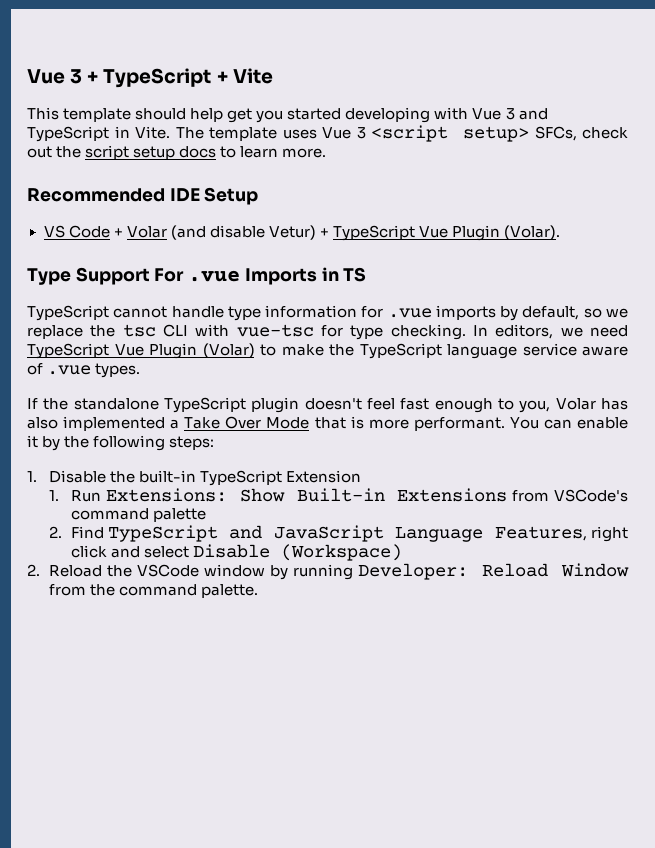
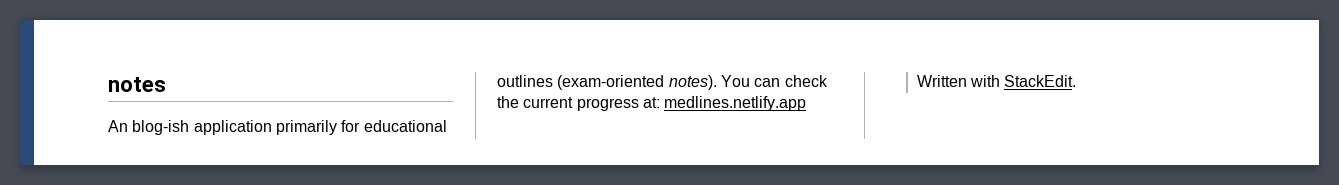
[27,68,273,88] [27,107,548,123] [27,125,628,142] [27,145,327,160] [27,187,259,205] [43,225,561,241] [27,267,367,285] [27,305,628,321] [27,324,628,340] [27,343,628,359] [27,363,141,378] [27,397,628,413] [27,416,628,431] [27,435,215,451] [27,470,362,486] [48,488,628,502] [70,508,206,522] [48,525,628,542] [70,544,402,561] [27,563,629,580] [48,584,259,598] Vue 3 + TypeScript + Vite // This template should help get you started developing with Vue 3 and TypeScript in Vite. The template uses Vue 3 <script setup> SFCs, check out the script setup docs to learn more. // Recommended IDE Setup // VS Code + Volar (and disable Vetur) + TypeScript Vue Plugin (Volar). // Type Support For .vue Imports in TS // TypeScript cannot handle type information for .vue imports by default, so we replace the tsc CLI with vue-tsc for type checking. In editors, we need TypeScript Vue Plugin (Volar) to make the TypeScript language service aware of .vue types. // If the standalone TypeScript plugin doesn't feel fast enough to you, Volar has also implemented a Take Over Mode that is more performant. You can enable it by the following steps: // 1. Disable the built-in TypeScript Extension // 1. Run Extensions: Show Built-in Extensions from VSCode's command palette // 2. Find TypeScript and JavaScript Language Features, right click and select Disable (Workspace) // 2. Reload the VSCode window by running Developer: Reload Window from the command palette. -> [108,77,166,92] [108,120,447,135] [497,75,828,90] [497,96,807,111] [916,75,1077,87] notes // An blog-ish application primarily for educational outlines (exam-oriented notes). You can check the current progress at: medlines.netlify.app // Written with StackEdit.

